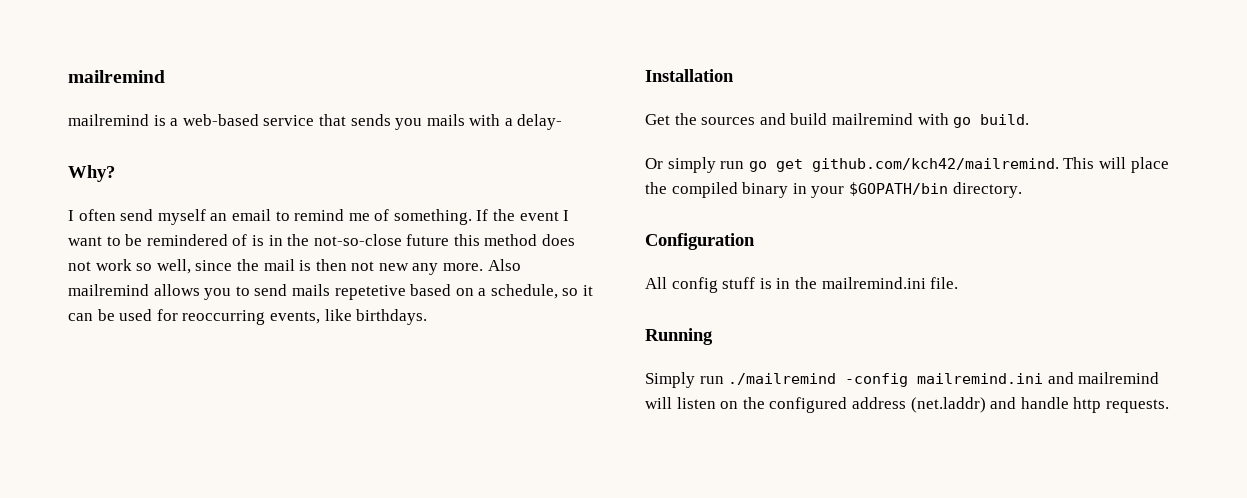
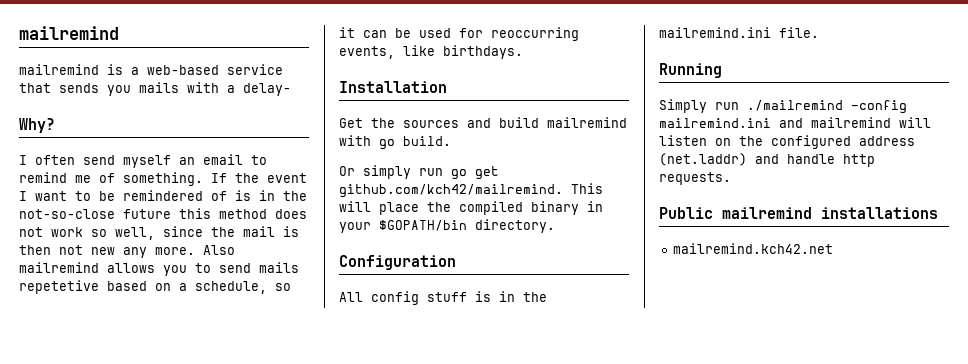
(1169, 406) none -> [659,207,938,219] [673,243,834,254] // Public mailremind installations // mailremind.kch42.net

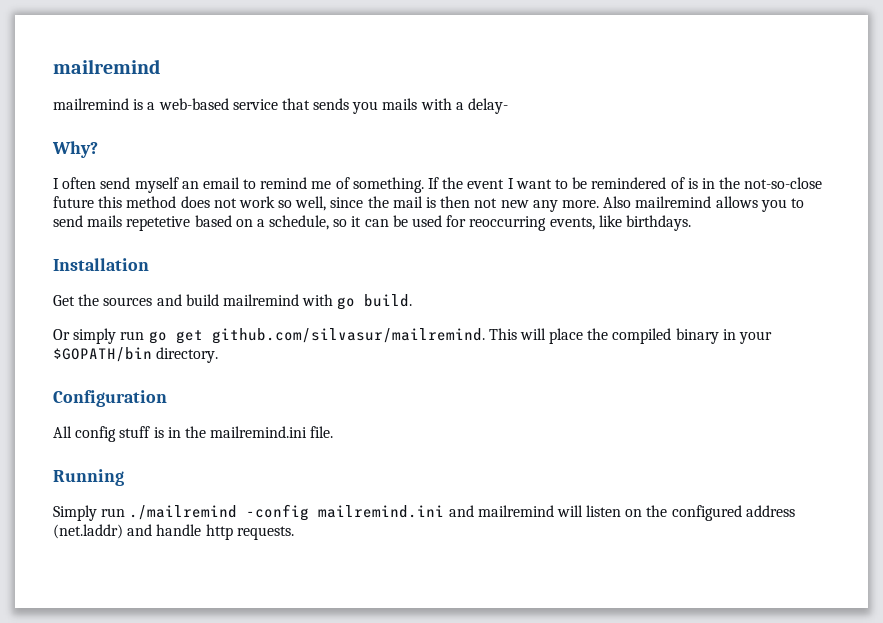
[339,184,563,198] github.com/kch42/mailremind. -> [211,328,485,344] github.com/silvasur/mailremind.
[659,207,938,219] [673,243,834,254] // Public mailremind installations // mailremind.kch42.net -> (294, 533) none

